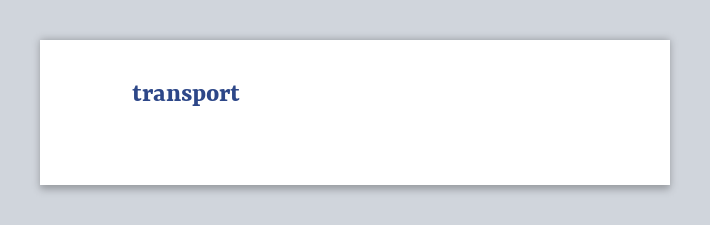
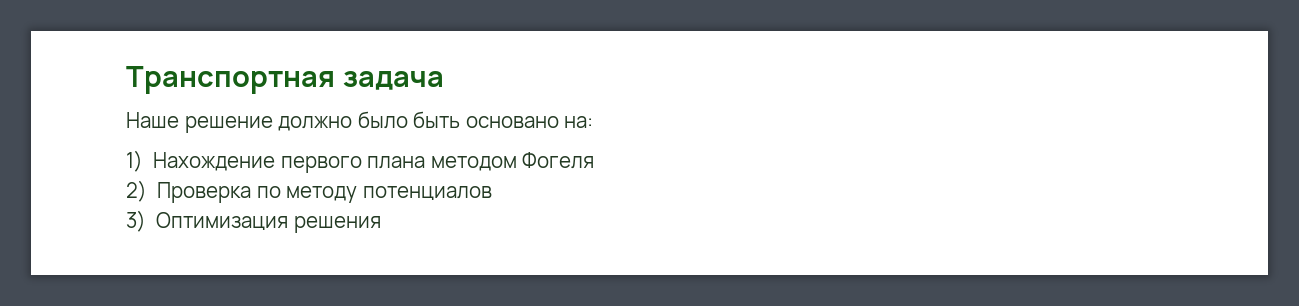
[132,85,240,106] transport -> [126,66,444,94] [126,111,594,133] [126,150,595,173] [126,180,492,203] [126,210,381,233] Транспортная задача // Наше решение должно было быть основано на: // 1) Нахождение первого плана методом Фогеля // 2) Проверка по методу потенциалов // 3) Оптимизация решения

